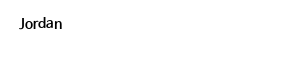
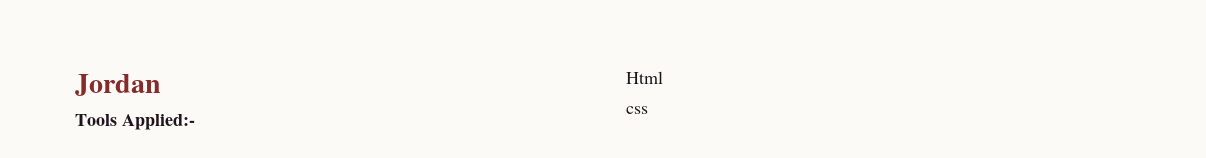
(62, 23) none -> [75,114,195,130] [626,71,663,84] [626,106,648,114] // Tools Applied:- // Html // css

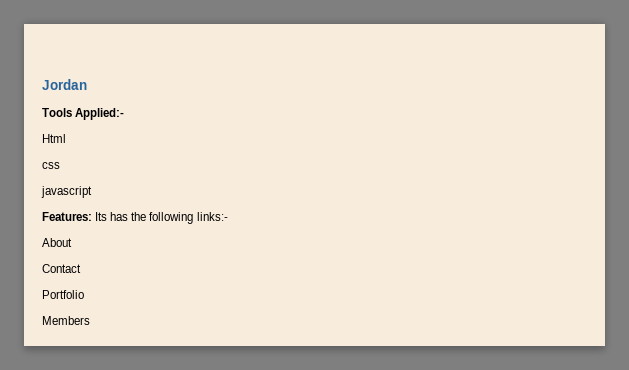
(648, 110) none -> [41,186,92,198] [42,212,228,224] [42,238,72,247] [42,264,81,273] [42,290,84,299] [42,316,90,325] // javascript // Features: Its has the following links:- // About // Contact // Portfolio // Members

